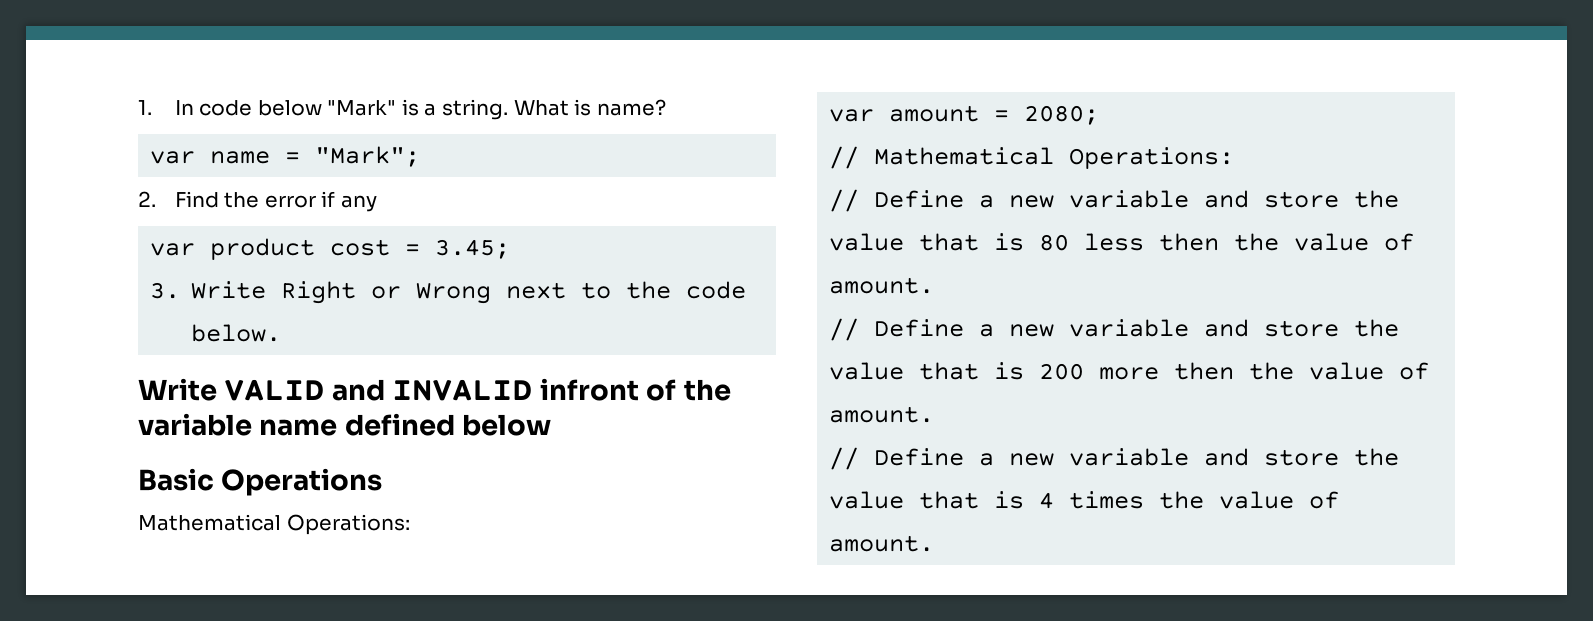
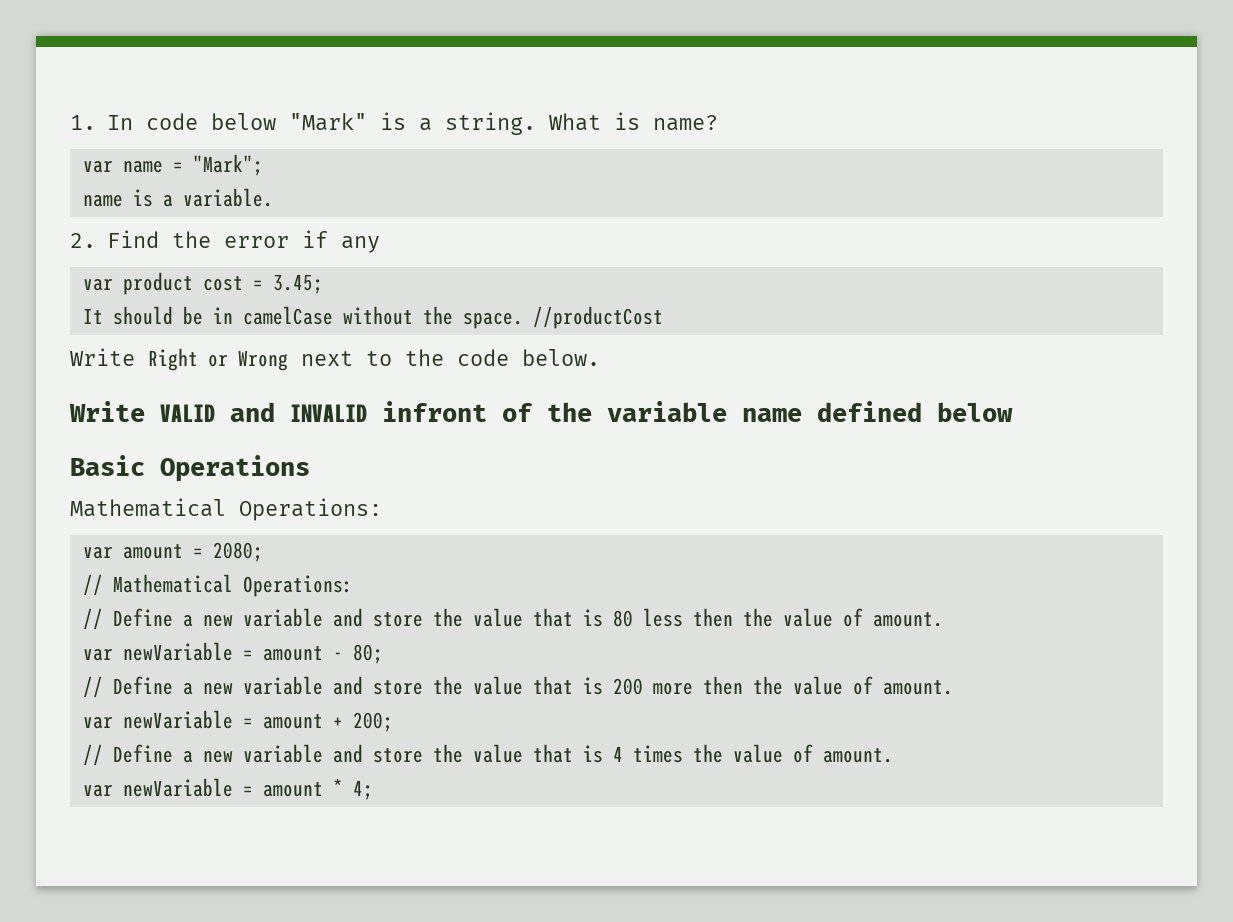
(421, 156) none -> [82,188,273,207] // name is a variable.
[150,282,181,299] 3. -> [82,306,663,329] It should be in camelCase without the space. //productCost //
(935, 285) none -> [82,642,383,664] // var newVariable = amount - 80;
(935, 414) none -> [82,710,393,732] // var newVariable = amount + 200;
(935, 543) none -> [82,778,373,800] // var newVariable = amount * 4;

